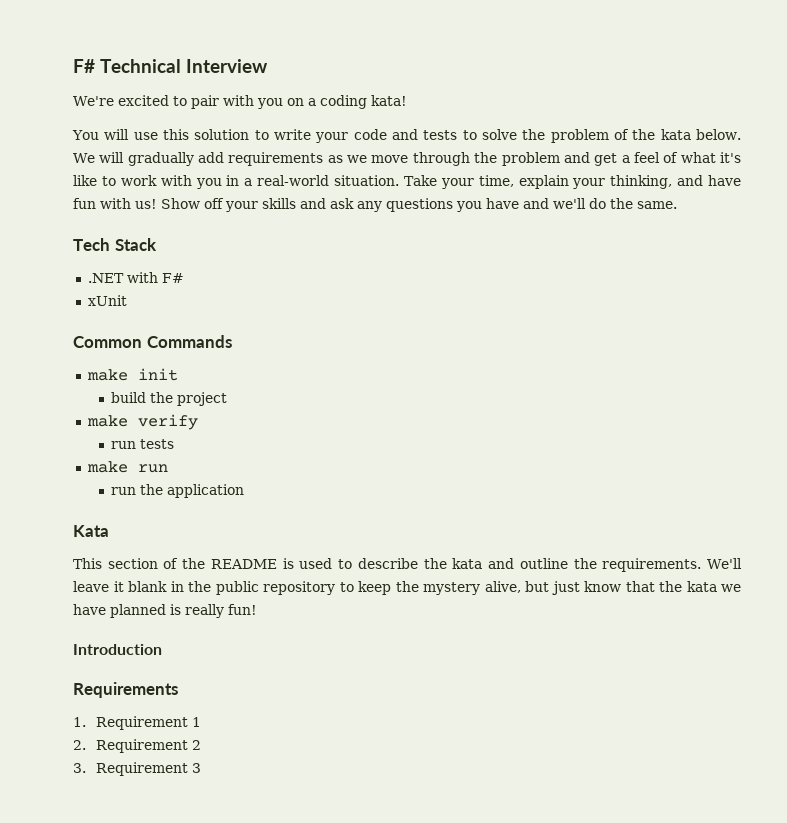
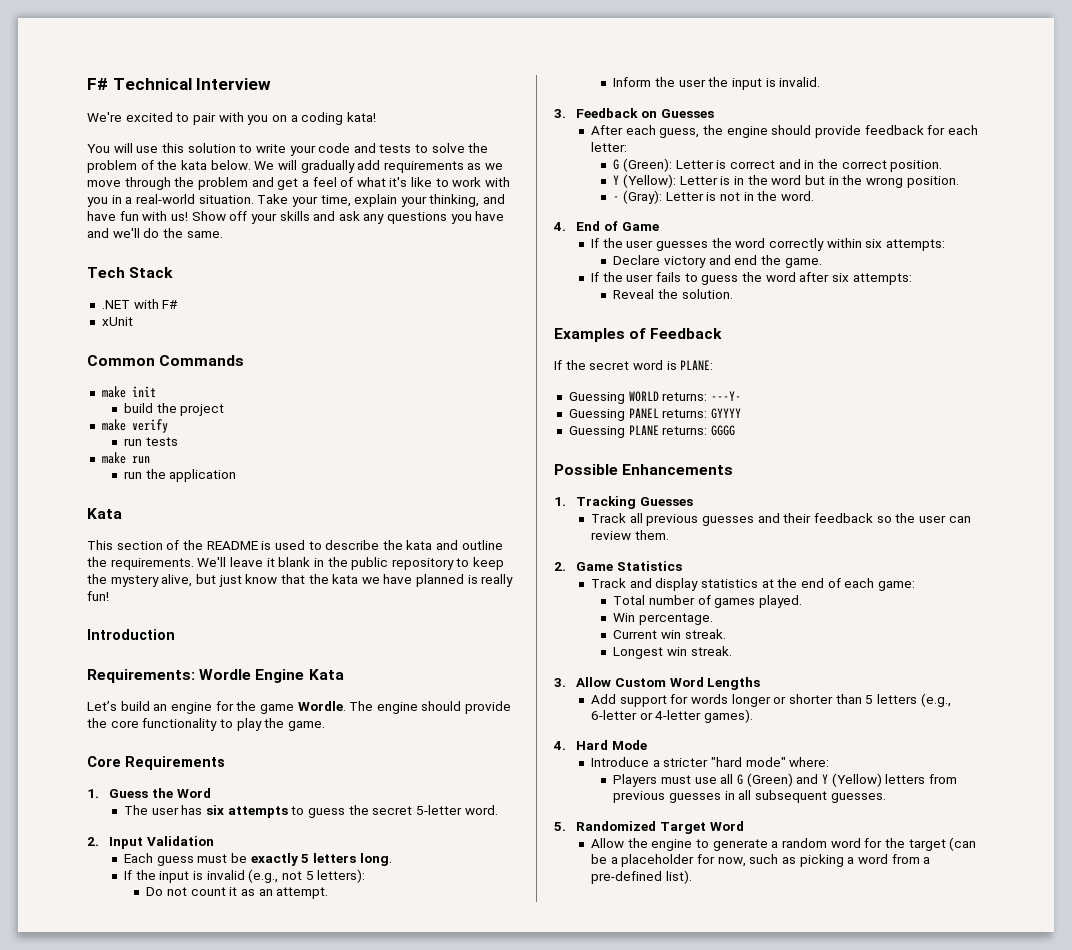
[73,682,178,698] [73,716,202,730] [73,739,202,753] [73,762,202,776] Requirements // 1. Requirement 1 // 2. Requirement 2 // 3. Requirement 3 -> [87,669,344,683] [87,701,512,714] [87,718,325,731] [87,756,225,770] [87,788,211,798] [124,805,498,818] [87,836,214,849] [124,853,392,866] [124,869,366,883] [146,887,329,899] [613,77,821,90] [554,108,714,118] [591,125,978,138] [591,142,628,152] [613,158,943,172] [613,174,959,188] [613,190,814,204] [553,221,659,231] [591,238,945,251] [613,255,822,268] [591,272,912,285] [613,289,733,299] [554,328,723,342] [554,360,714,370] [568,391,741,404] [568,408,741,421] [568,425,735,438] [554,464,734,475] [554,496,693,509] [591,513,971,526] [591,530,669,540] [554,561,682,571] [591,578,915,591] [613,595,803,608] [613,613,714,625] [613,629,726,639] [613,646,732,659] [554,677,761,690] [591,693,951,707] [591,709,754,723] [553,740,647,750] [591,757,830,767] [613,773,957,787] [613,790,886,803] [554,821,744,834] [591,837,977,851] [591,854,931,867] [591,870,692,884] Requirements: Wordle Engine Kata // Let’s build an engine for the game Wordle. The engine should provide the core functionality to play the game. // Core Requirements // 1. Guess the Word // The user has six attempts to guess the secret 5-letter word. // 2. Input Validation // Each guess must be exactly 5 letters long. // If the input is invalid (e.g., not 5 letters): // Do not count it as an attempt. // Inform the user the input is invalid. // 3. Feedback on Guesses // After each guess, the engine should provide feedback for each letter: // G (Green): Letter is correct and in the correct position. // Y (Yellow): Letter is in the word but in the wrong position. // - (Gray): Letter is not in the word. // 4. End of Game // If the user guesses the word correctly within six attempts: // Declare victory and end the game. // If the user fails to guess the word after six attempts: // Reveal the solution. // Examples of Feedback // If the secret word is PLANE: // Guessing WORLD returns: ---Y- // Guessing PANEL returns: GYYYY // Guessing PLANE returns: GGGG // Possible Enhancements // 1. Tracking Guesses // Track all previous guesses and their feedback so the user can review them. // 2. Game Statistics // Track and display statistics at the end of each game: // Total number of games played. // Win percentage. // Current win streak. // Longest win streak. // 3. Allow Custom Word Lengths // Add support for words longer or shorter than 5 letters (e.g., 6-letter or 4-letter games). // 4. Hard Mode // Introduce a stricter "hard mode" where: // Players must use all G (Green) and Y (Yellow) letters from previous guesses in all subsequent guesses. // 5. Randomized Target Word // Allow the engine to generate a random word for the target (can be a placeholder for now, such as picking a word from a pre-defined list).

